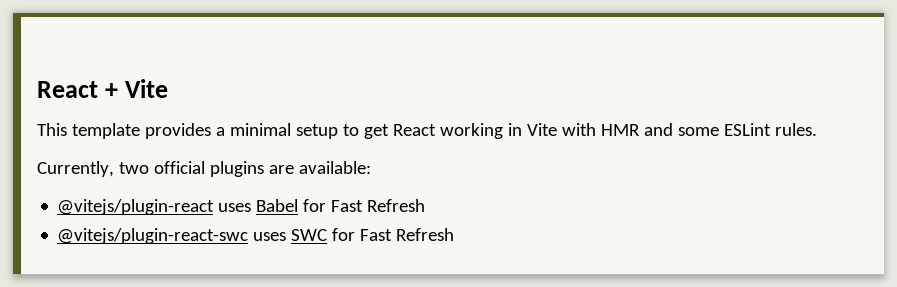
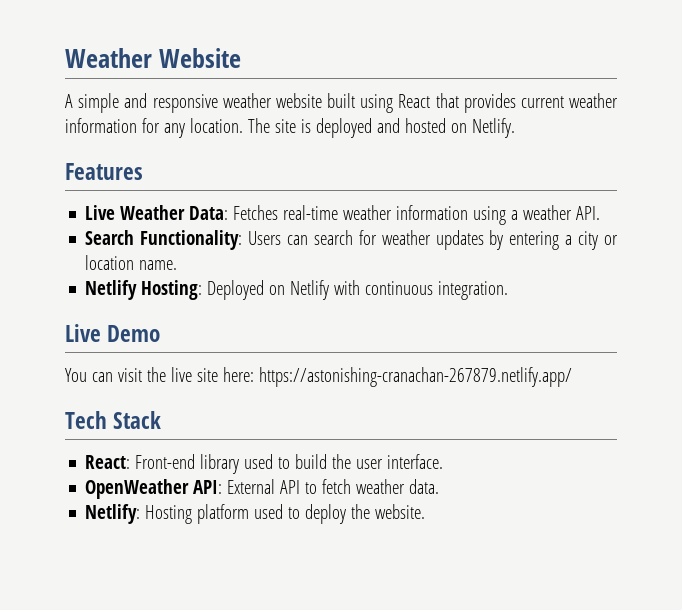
[37,79,169,98] [37,123,817,139] [37,161,371,177] [57,199,426,215] [57,228,455,244] React + Vite // This template provides a minimal setup to get React working in Vite with HMR and some ESLint rules. // Currently, two official plugins are available: // @vitejs/plugin-react uses Babel for Fast Refresh // @vitejs/plugin-react-swc uses SWC for Fast Refresh -> [65,48,242,68] [65,93,619,113] [65,118,515,138] [65,163,143,180] [85,205,601,225] [85,230,618,250] [85,255,178,270] [85,280,509,300] [65,324,161,342] [65,367,572,387] [65,411,162,429] [85,454,444,474] [85,479,440,499] [85,504,426,524] Weather Website // A simple and responsive weather website built using React that provides current weather information for any location. The site is deployed and hosted on Netlify. // Features // Live Weather Data: Fetches real-time weather information using a weather API. // Search Functionality: Users can search for weather updates by entering a city or location name. // Netlify Hosting: Deployed on Netlify with continuous integration. // Live Demo // You can visit the live site here: https://astonishing-cranachan-267879.netlify.app/ // Tech Stack // React: Front-end library used to build the user interface. // OpenWeather API: External API to fetch weather data. // Netlify: Hosting platform used to deploy the website.

